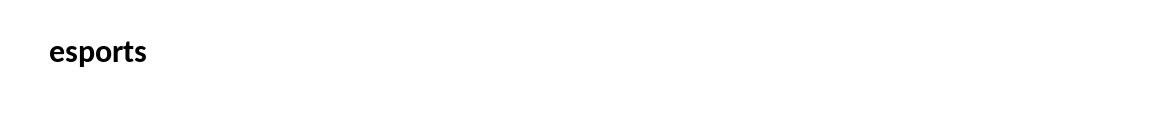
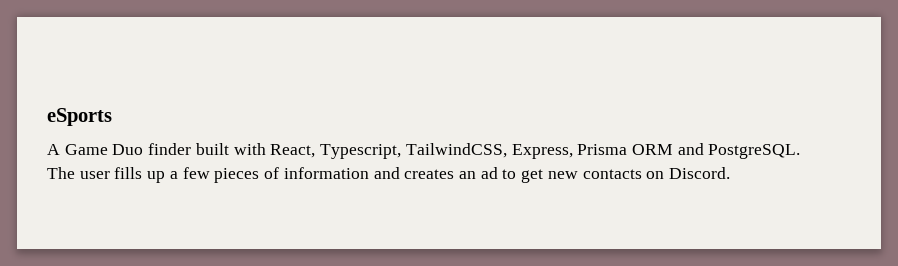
[49,41,147,67] esports -> [47,108,112,126] [47,143,801,159] [47,167,731,183] eSports // A Game Duo finder built with React, Typescript, TailwindCSS, Express, Prisma ORM and PostgreSQL. // The user fills up a few pieces of information and creates an ad to get new contacts on Discord.

